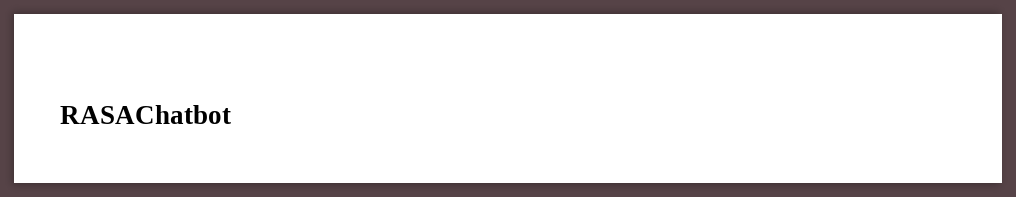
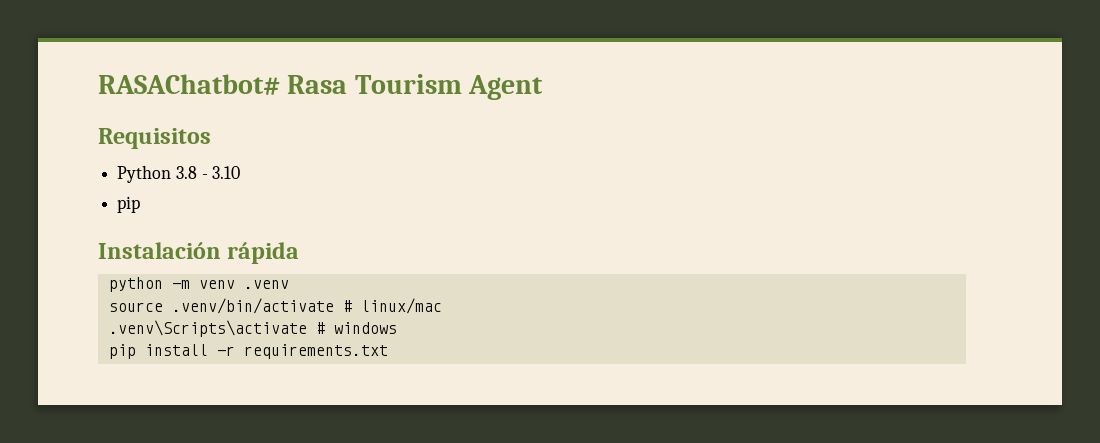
[60,105,231,124] RASAChatbot -> [98,74,544,100] [98,128,211,149] [117,165,241,183] [117,196,141,213] [98,242,300,264] [108,277,289,292] [108,298,442,314] [108,320,397,337] [108,344,388,359] RASAChatbot# Rasa Tourism Agent // Requisitos // Python 3.8 - 3.10 // pip // Instalación rápida // python -m venv .venv // source .venv/bin/activate # linux/mac // .venv\Scripts\activate # windows // pip install -r requirements.txt

